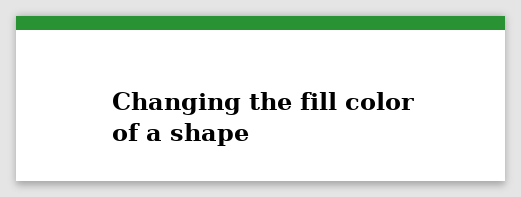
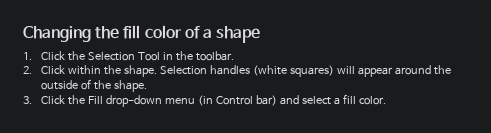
(249, 134) none -> [23,51,235,61] [23,65,451,77] [41,79,148,92] [23,94,386,107] // 1. Click the Selection Tool in the toolbar. // 2. Click within the shape. Selection handles (white squares) will appear around the outside of the shape. // 3. Click the Fill drop-down menu (in Control bar) and select a fill color.

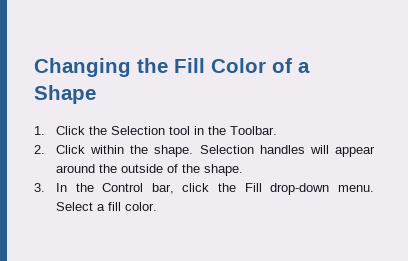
[123,25,182,39] fill color -> [174,58,266,73] Fill Color
[216,26,261,43] shape -> [34,85,96,104] Shape
[138,52,161,61] Tool -> [168,126,190,135] tool
[196,51,235,61] toolbar. -> [229,126,277,135] Toolbar.
[253,65,335,77] (white squares) -> (305, 149) none
[41,95,331,107] Click the Fill drop-down menu (in Control bar) and select -> [55,183,374,195] [55,202,93,211] In the Control bar, click the Fill drop-down menu. Select

